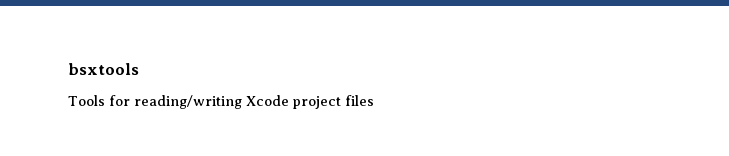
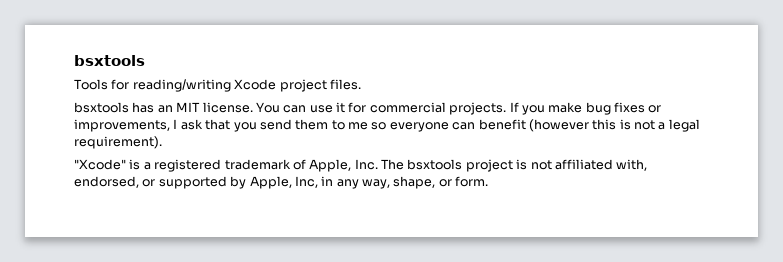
[344,95,374,106] files -> [329,79,361,90] [74,102,662,115] [74,119,700,132] [74,136,162,149] [74,159,648,172] [74,176,489,189] files. // bsxtools has an MIT license. You can use it for commercial projects. If you make bug fixes or improvements, I ask that you send them to me so everyone can benefit (however this is not a legal requirement). // "Xcode" is a registered trademark of Apple, Inc. The bsxtools project is not affiliated with, endorsed, or supported by Apple, Inc, in any way, shape, or form.

